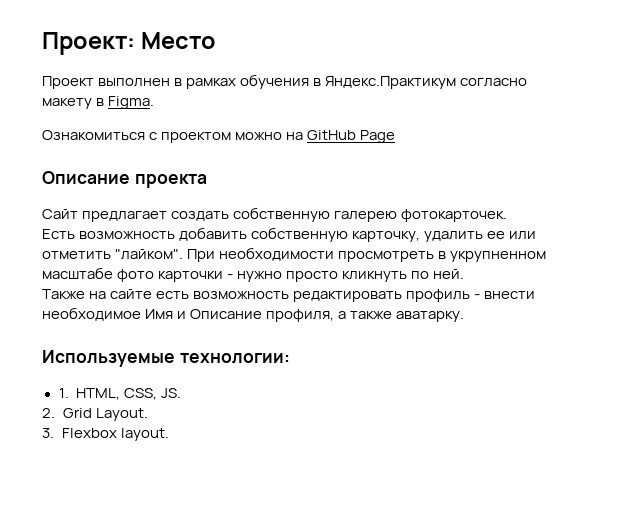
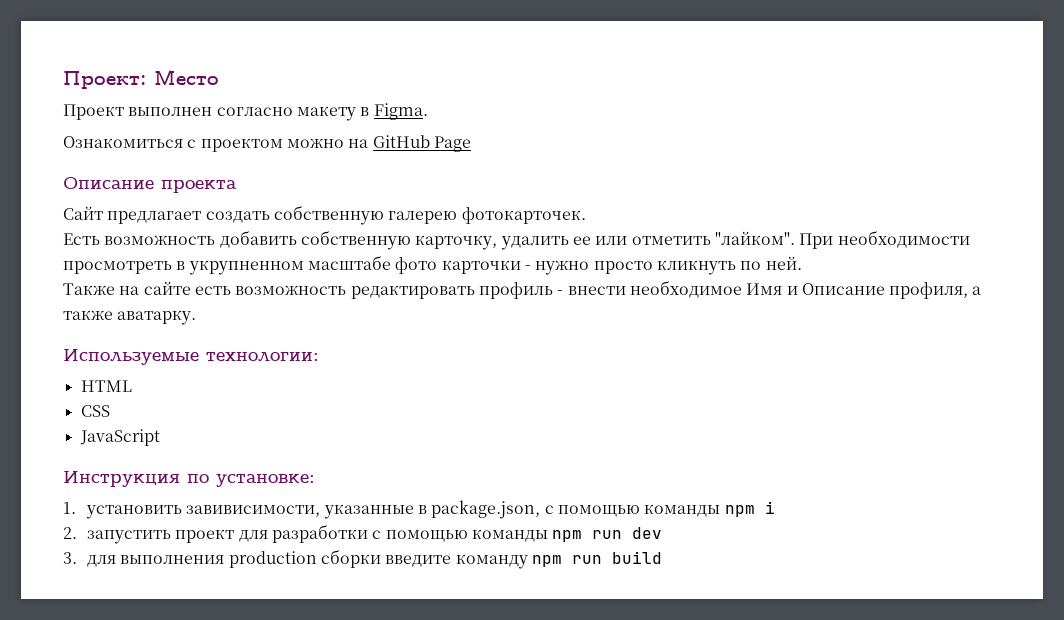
[174,74,457,89] в рамках обучения в Яндекс.Практикум -> (213, 111) none
[58,388,182,400] [42,408,148,421] [42,428,169,441] 1. HTML, CSS, JS. // 2. Grid Layout. // 3. Flexbox layout. -> [80,380,132,392] [80,405,110,417] [79,429,160,446] [63,471,315,487] [63,500,775,519] [63,524,663,544] [63,549,662,569] HTML // CSS // JavaScript // Инструкция по установке: // 1. установить завивисимости, указанные в package.json, с помощью команды npm i // 2. запустить проект для разработки с помощью команды npm run dev // 3. для выполнения production сборки введите команду npm run build

